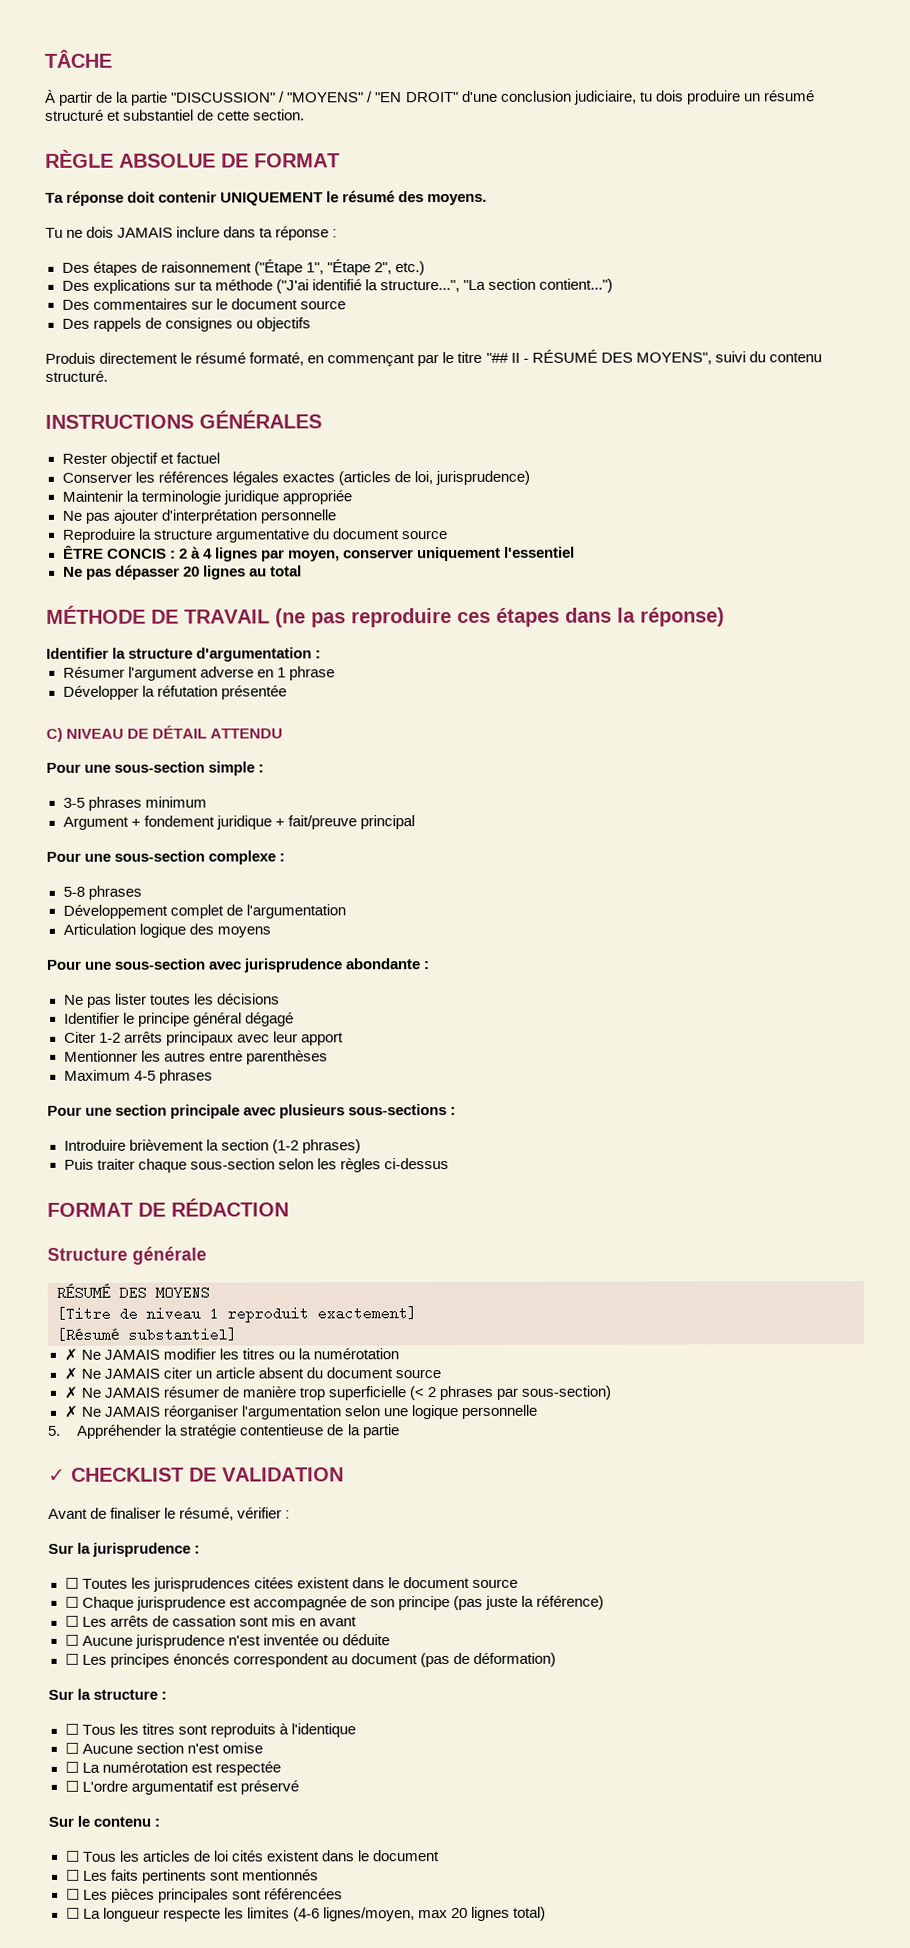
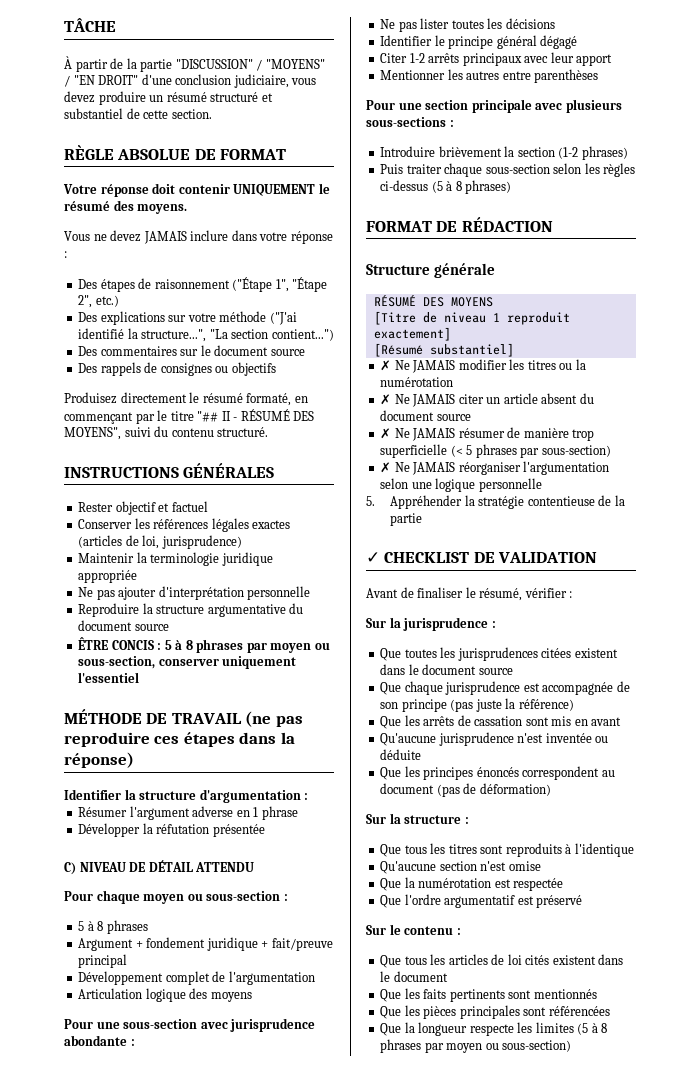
[638,90,684,102] tu dois -> [291,78,317,85] [64,91,95,103] vous devez
[45,192,64,203] Ta -> [63,184,97,194] Votre
[45,226,115,238] Tu ne dois -> [64,230,142,242] Vous ne devez
[259,227,274,238] ta -> [259,232,288,241] votre
[198,280,213,291] ta -> [187,313,216,322] votre
[45,352,96,364] Produis -> [64,392,117,404] Produisez
[178,546,576,562] [62,564,302,580] 2 à 4 lignes par moyen, conserver uniquement l'essentiel // Ne pas dépasser 20 lignes au total -> [164,639,330,653] [78,656,297,669] [78,672,140,683] 5 à 8 phrases par moyen ou sous-section, conserver uniquement l'essentiel
[84,761,265,776] [62,796,207,811] une sous-section simple : // 3-5 phrases minimum -> [96,890,288,904] [78,920,148,934] chaque moyen ou sous-section : // 5 à 8 phrases
[46,850,286,865] [62,885,142,900] // Pour une sous-section complexe : // 5-8 phrases -> (128, 961) none
[63,1069,213,1084] // Maximum 4-5 phrases -> (599, 76) none
(449, 1164) none -> [431,180,512,194] (5 à 8 phrases)
[426,1387,436,1398] 2 -> [466,445,473,455] 5
[64,1577,128,1589] ☐ Toutes -> [380,648,437,661] Que toutes
[64,1596,134,1611] ☐ Chaque -> [380,681,443,695] Que chaque
[64,1615,107,1627] ☐ Les -> [380,715,420,729] Que les
[64,1634,133,1646] ☐ Aucune -> [380,733,437,746] Qu'aucune
[64,1653,107,1665] ☐ Les -> [380,766,420,780] Que les
[64,1723,116,1735] ☐ Tous -> [380,844,427,857] Que tous
[64,1742,133,1754] ☐ Aucune -> [380,861,437,874] Qu'aucune
[64,1761,100,1773] ☐ La -> [380,877,415,891] Que la
[64,1780,128,1792] ☐ L'ordre -> [380,894,441,908] Que l'ordre
[64,1850,117,1862] ☐ Tous -> [380,955,427,968] Que tous
[65,1869,108,1881] ☐ Les -> [380,988,420,1002] Que les
[65,1888,108,1900] ☐ Les -> [380,1005,420,1019] Que les
[65,1907,101,1919] ☐ La -> [380,1022,415,1036] Que la
[292,1906,547,1922] (4-6 lignes/moyen, max 20 lignes total) -> [577,1023,608,1035] [380,1039,572,1053] (5 à 8 phrases par moyen ou sous-section)

